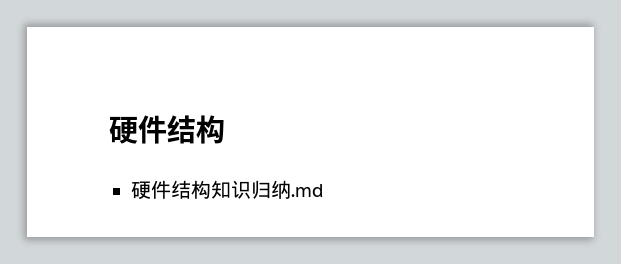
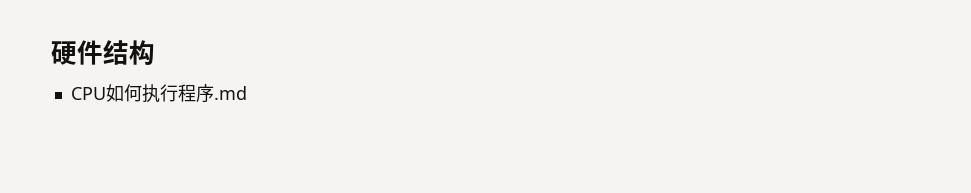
[131,180,291,200] 硬件结构知识归纳 -> [70,84,214,103] CPU如何执行程序

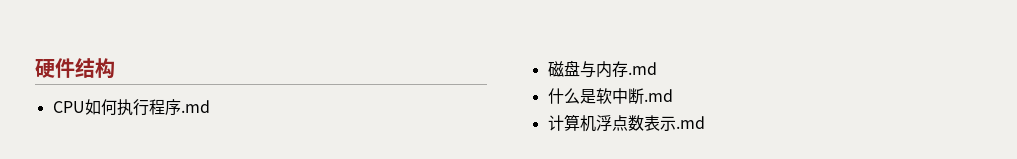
(247, 93) none -> [547,60,657,78] [547,88,673,104] [547,114,705,132] // 磁盘与内存.md // 什么是软中断.md // 计算机浮点数表示.md

